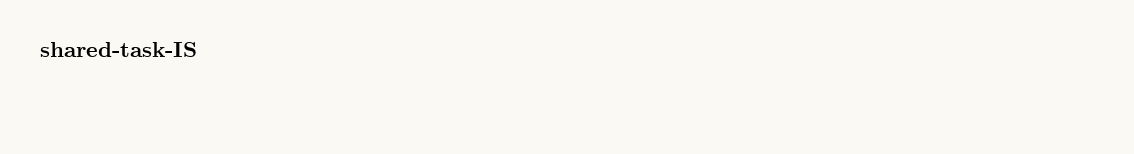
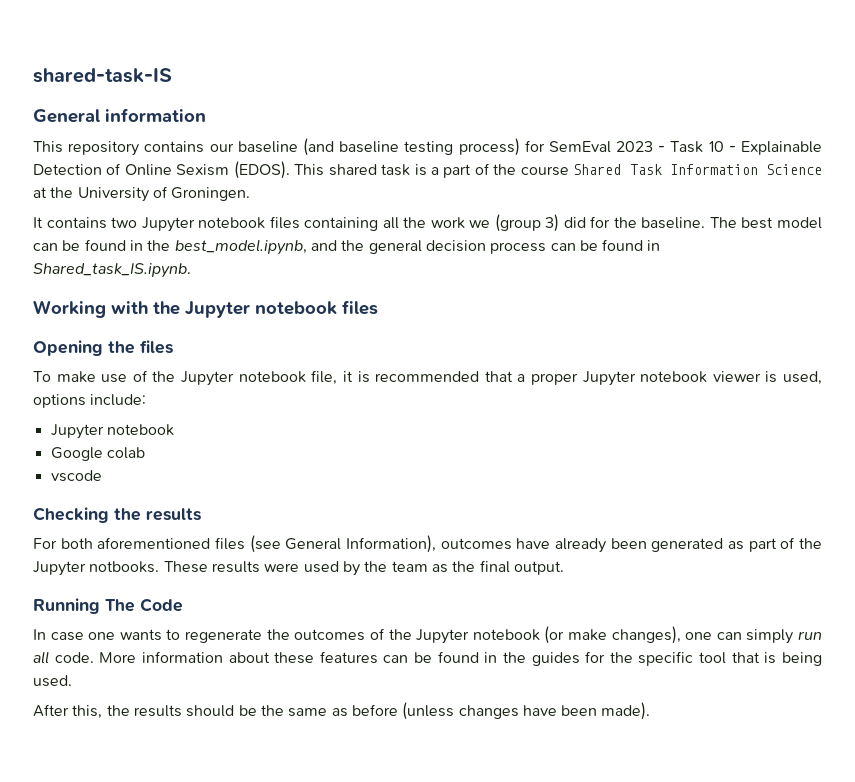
(197, 49) none -> [33,108,206,123] [33,138,822,156] [33,161,822,179] [33,186,251,202] [33,214,822,232] [33,239,661,255] [33,263,191,278] [33,300,378,318] [33,340,173,356] [33,370,822,386] [33,394,147,408] [50,424,174,439] [50,447,145,461] [50,470,102,482] [33,507,201,523] [33,535,822,553] [33,560,564,576] [33,598,183,614] [33,626,822,644] [33,651,823,666] [33,675,72,687] [33,702,651,720] // General information // This repository contains our baseline (and baseline testing process) for SemEval 2023 - Task 10 - Explainable Detection of Online Sexism (EDOS). This shared task is a part of the course Shared Task Information Science at the University of Groningen. // It contains two Jupyter notebook files containing all the work we (group 3) did for the baseline. The best model can be found in the best_model.ipynb, and the general decision process can be found in Shared_task_IS.ipynb. // Working with the Jupyter notebook files // Opening the files // To make use of the Jupyter notebook file, it is recommended that a proper Jupyter notebook viewer is used, options include: // Jupyter notebook // Google colab // vscode // Checking the results // For both aforementioned files (see General Information), outcomes have already been generated as part of the Jupyter notbooks. These results were used by the team as the final output. // Running The Code // In case one wants to regenerate the outcomes of the Jupyter notebook (or make changes), one can simply run all code. More information about these features can be found in the guides for the specific tool that is being used. // After this, the results should be the same as before (unless changes have been made).

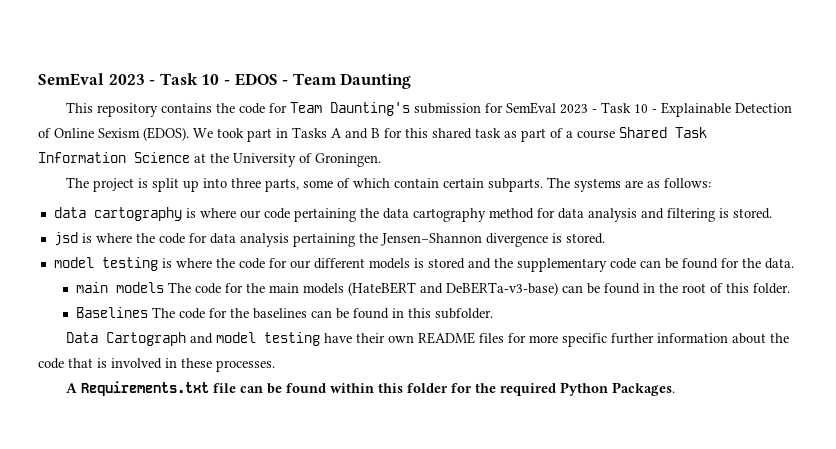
[33,68,172,83] [33,108,206,123] [33,138,520,156] shared-task-IS // General information // This repository contains our baseline (and baseline testing process) -> [38,73,412,89] [66,102,482,117] SemEval 2023 - Task 10 - EDOS - Team Daunting // This repository contains the code for Team Daunting's submission
[294,163,517,178] This shared task is a part of the -> [193,127,573,142] We took part in Tasks A and B for this shared task as part of a
[33,214,822,232] [33,239,661,255] [33,263,191,278] [33,300,378,318] [33,340,173,356] [33,370,822,386] [33,394,147,408] [50,424,174,439] [50,447,145,461] [50,470,102,482] [33,507,201,523] [33,535,822,553] [33,560,564,576] [33,598,183,614] [33,626,822,644] [33,651,823,666] [33,675,72,687] [33,702,651,720] It contains two Jupyter notebook files containing all the work we (group 3) did for the baseline. The best model can be found in the best_model.ipynb, and the general decision process can be found in Shared_task_IS.ipynb. // Working with the Jupyter notebook files // Opening the files // To make use of the Jupyter notebook file, it is recommended that a proper Jupyter notebook viewer is used, options include: // Jupyter notebook // Google colab // vscode // Checking the results // For both aforementioned files (see General Information), outcomes have already been generated as part of the Jupyter notbooks. These results were used by the team as the final output. // Running The Code // In case one wants to regenerate the outcomes of the Jupyter notebook (or make changes), one can simply run all code. More information about these features can be found in the guides for the specific tool that is being used. // After this, the results should be the same as before (unless changes have been made). -> [66,177,712,192] [53,207,772,222] [53,232,605,247] [53,257,794,272] [76,282,791,296] [76,307,494,319] [66,332,790,347] [38,358,275,372] [66,381,676,396] The project is split up into three parts, some of which contain certain subparts. The systems are as follows: // data cartography is where our code pertaining the data cartography method for data analysis and filtering is stored. // jsd is where the code for data analysis pertaining the Jensen–Shannon divergence is stored. // model testing is where the code for our different models is stored and the supplementary code can be found for the data. // main models The code for the main models (HateBERT and DeBERTa-v3-base) can be found in the root of this folder. // Baselines The code for the baselines can be found in this subfolder. // Data Cartograph and model testing have their own README files for more specific further information about the code that is involved in these processes. // A Requirements.txt file can be found within this folder for the required Python Packages.

